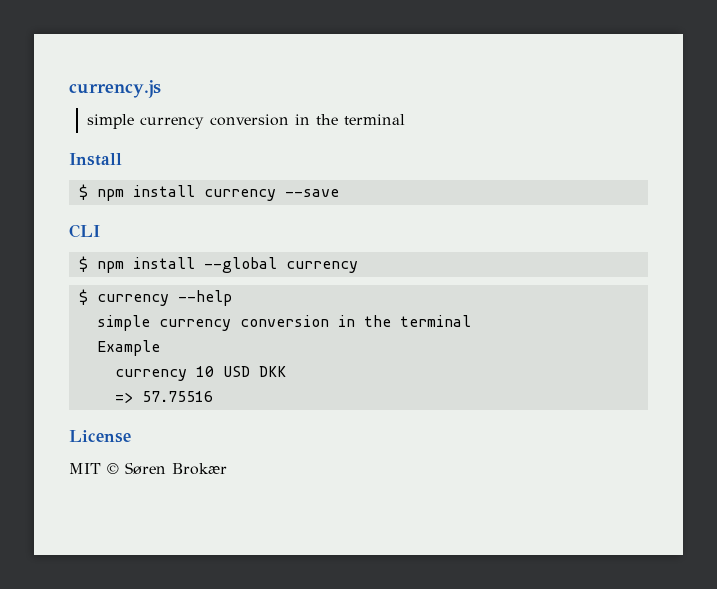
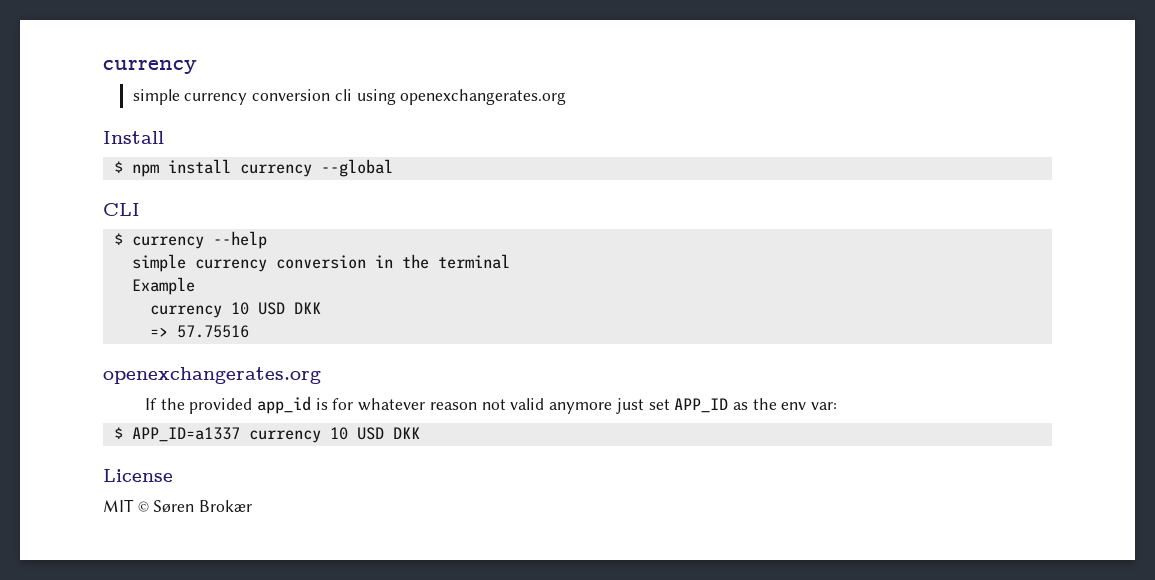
[69,80,161,98] [87,114,406,129] currency.js // simple currency conversion in the terminal -> [103,60,197,74] [132,89,567,105] currency // simple currency conversion cli using openexchangerates.org
[284,189,339,197] --save -> [320,159,393,177] --global
[78,256,358,273] // $ npm install --global currency -> (140, 209) none
(213, 396) none -> [103,367,321,384] [144,396,838,414] [113,427,420,443] // openexchangerates.org // If the provided app_id is for whatever reason not valid anymore just set APP_ID as the env var: // $ APP_ID=a1337 currency 10 USD DKK

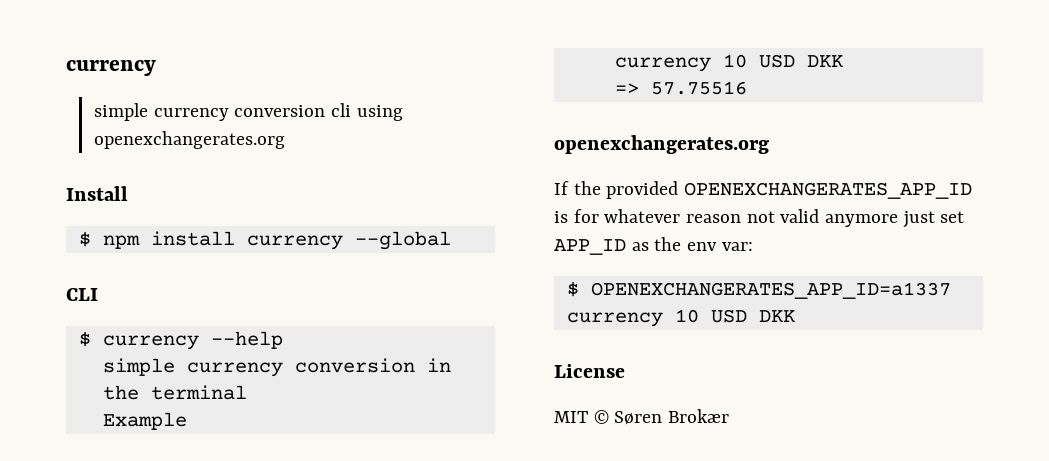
[257,396,312,414] app_id -> [684,182,973,199] OPENEXCHANGERATES_APP_ID
[131,427,240,442] APP_ID=a1337 -> [590,282,951,299] OPENEXCHANGERATES_APP_ID=a1337

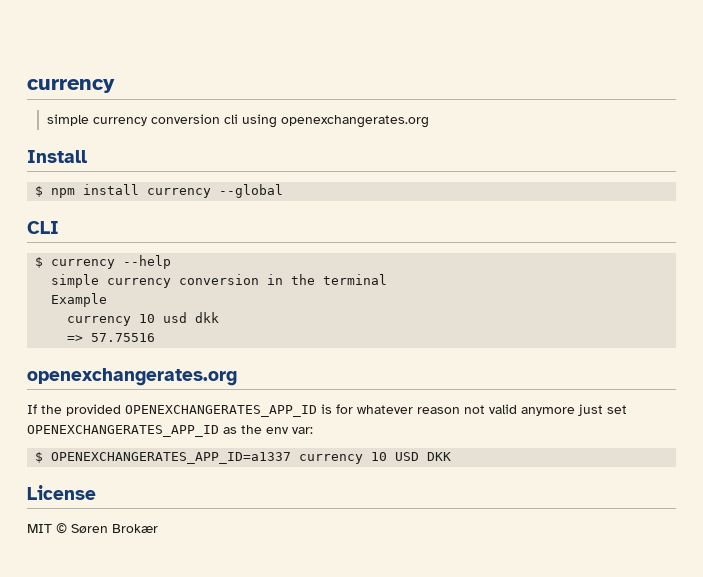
[758,54,843,68] USD DKK -> [163,312,220,323] usd dkk
[554,239,626,255] APP_ID -> [27,425,219,437] OPENEXCHANGERATES_APP_ID

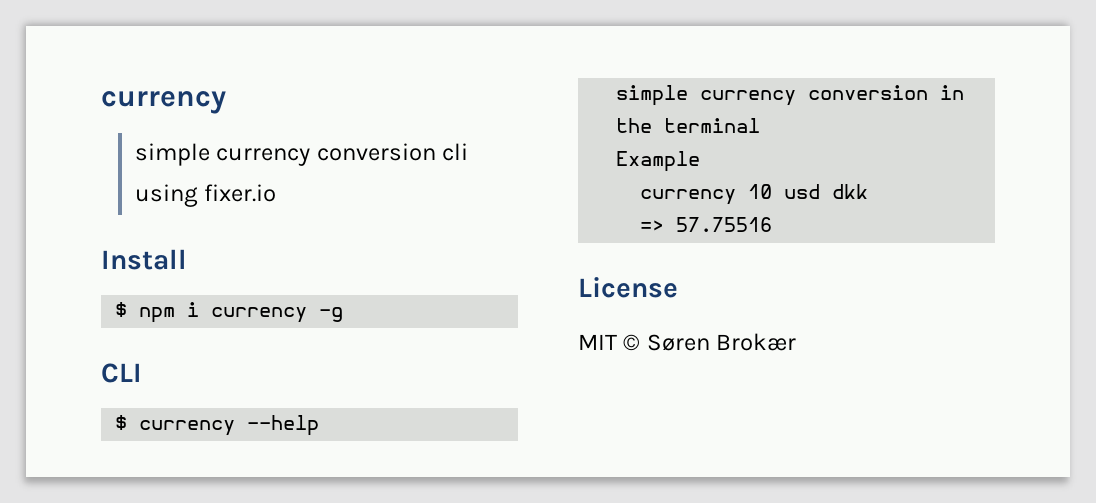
[280,115,429,128] openexchangerates.org -> [204,184,277,202] fixer.io
[83,184,284,198] install currency --global -> [187,302,344,323] i currency -g
[27,368,237,386] [27,404,627,417] [27,425,313,437] [35,452,452,464] // openexchangerates.org // If the provided OPENEXCHANGERATES_APP_ID is for whatever reason not valid anymore just set OPENEXCHANGERATES_APP_ID as the env var: // $ OPENEXCHANGERATES_APP_ID=a1337 currency 10 USD DKK -> (773, 224) none

